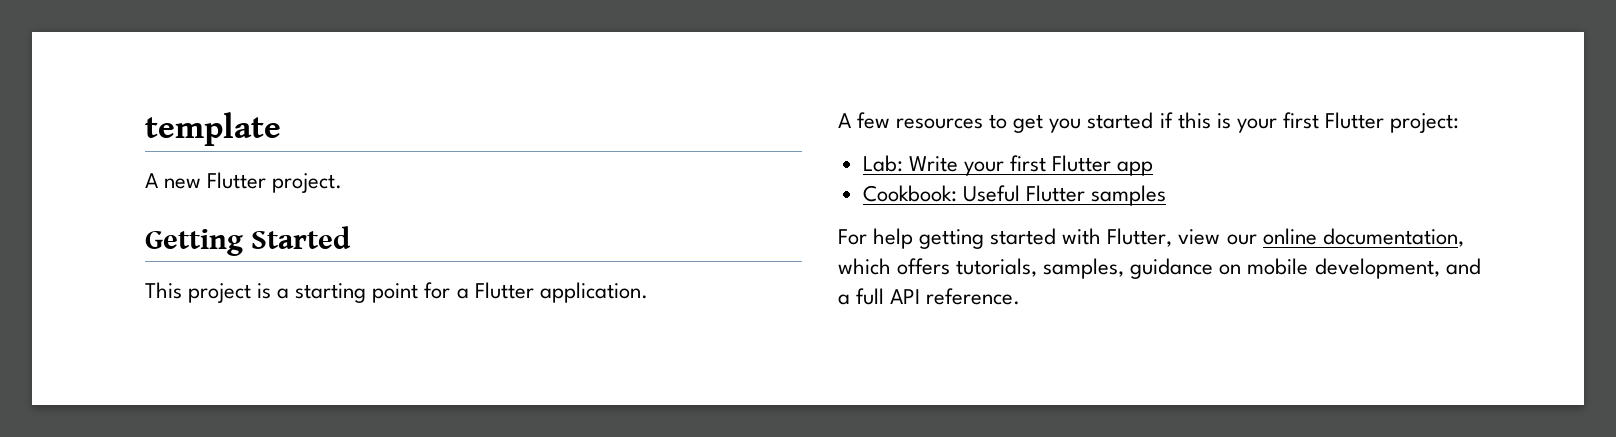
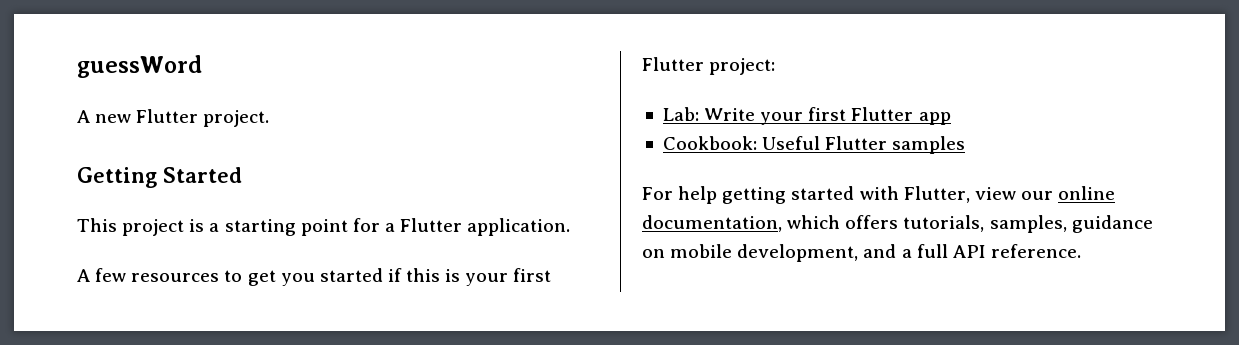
[145,112,281,146] template -> [77,55,202,78] guessWord

